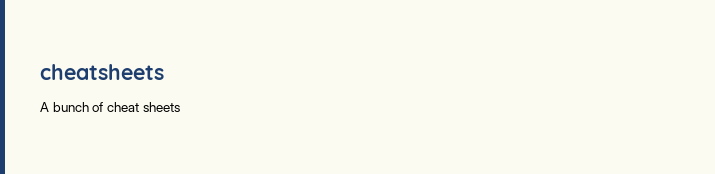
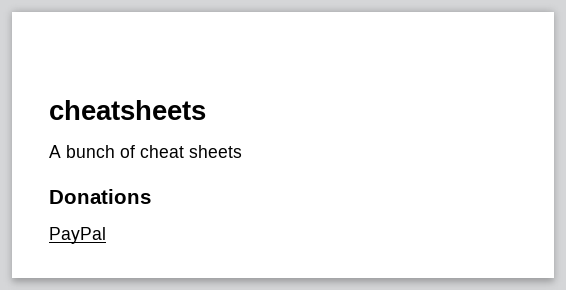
(180, 107) none -> [49,189,151,204] [49,227,106,244] // Donations // PayPal

